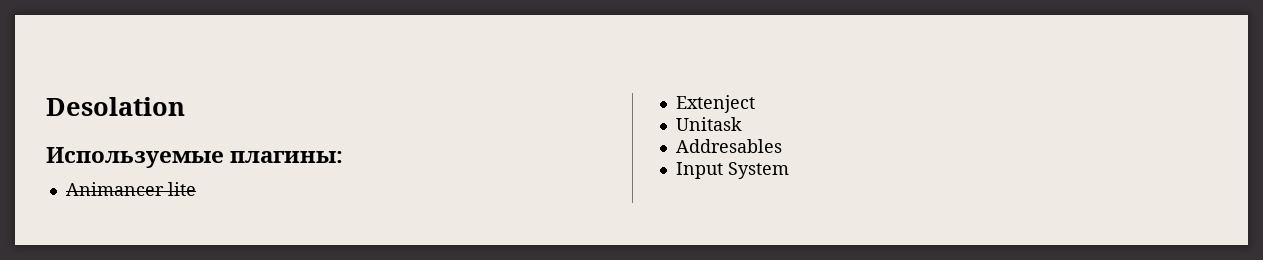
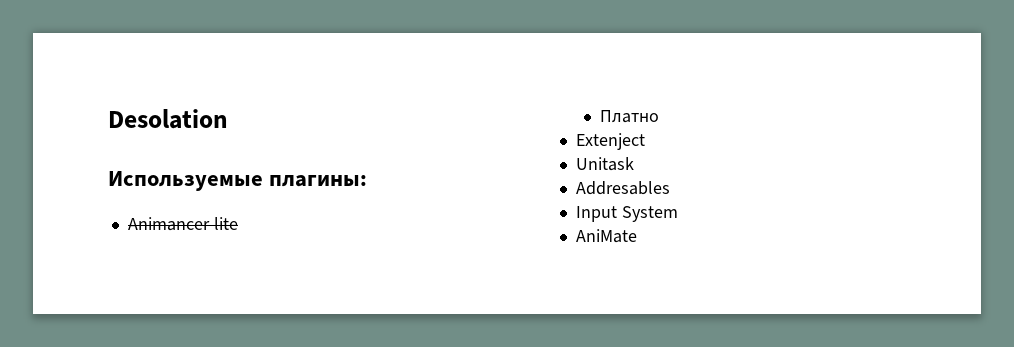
(196, 189) none -> [599,110,659,123] // Платно
(789, 170) none -> [575,229,637,243] // AniMate

